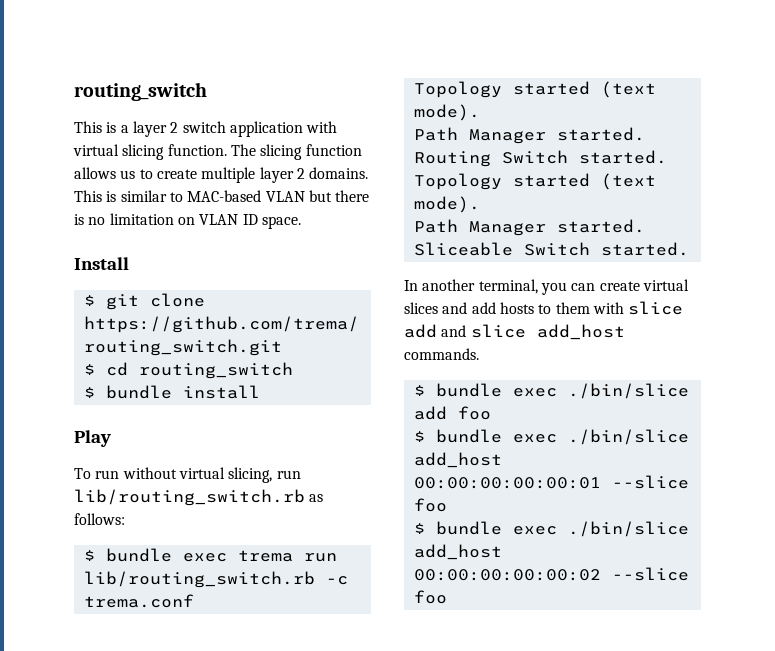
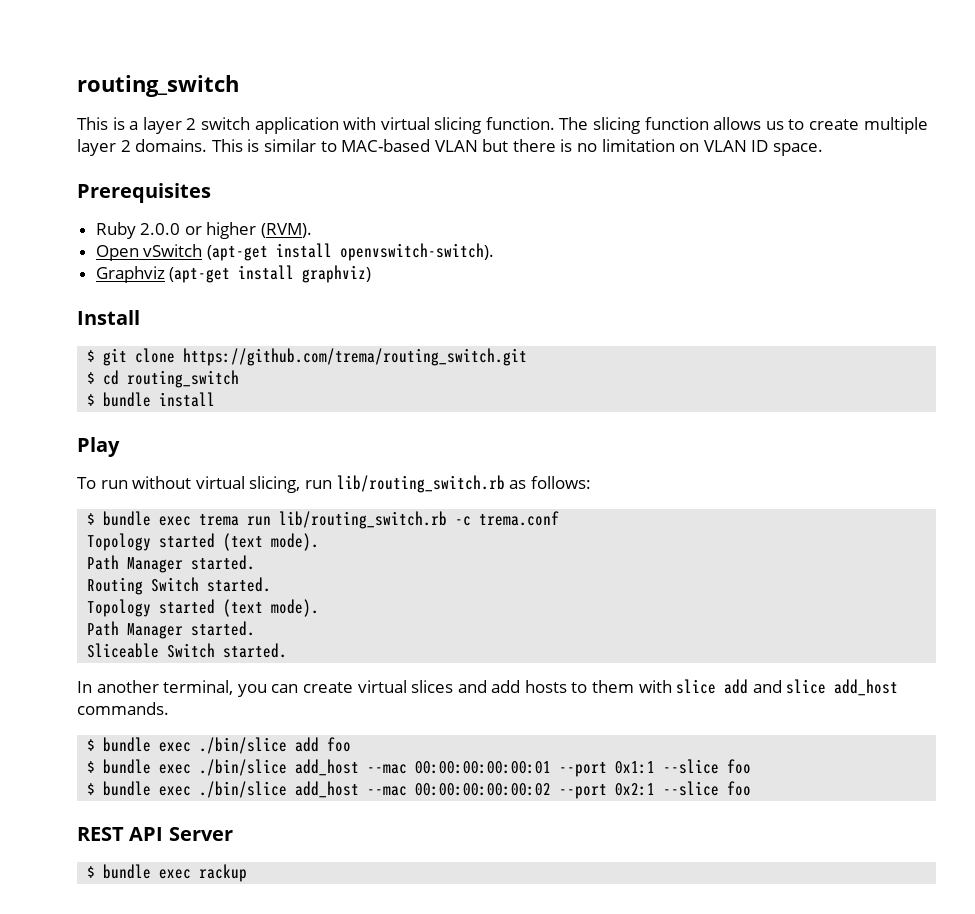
(301, 222) none -> [77,183,211,203] [95,222,313,239] [95,243,494,261] [95,265,372,283] // Prerequisites // Ruby 2.0.0 or higher (RVM). // Open vSwitch (apt-get install openvswitch-switch). // Graphviz (apt-get install graphviz)
[413,477,601,489] 00:00:00:00:00:01 -> [367,761,656,777] --mac 00:00:00:00:00:01 --port 0x1:1
[413,567,689,581] [413,590,447,604] 00:00:00:00:00:02 --slice foo -> [367,781,752,799] [77,827,233,841] [87,864,248,882] --mac 00:00:00:00:00:02 --port 0x2:1 --slice foo // REST API Server // $ bundle exec rackup

